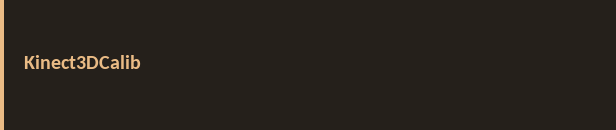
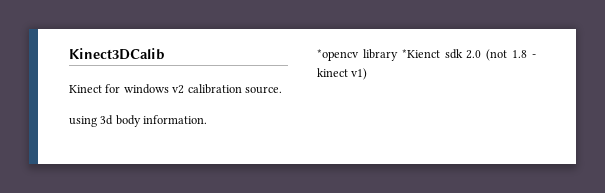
(141, 62) none -> [69,84,282,94] [69,115,208,127] [317,49,536,61] [317,68,368,80] // Kinect for windows v2 calibration source. // using 3d body information. // *opencv library *Kienct sdk 2.0 (not 1.8 - kinect v1)

